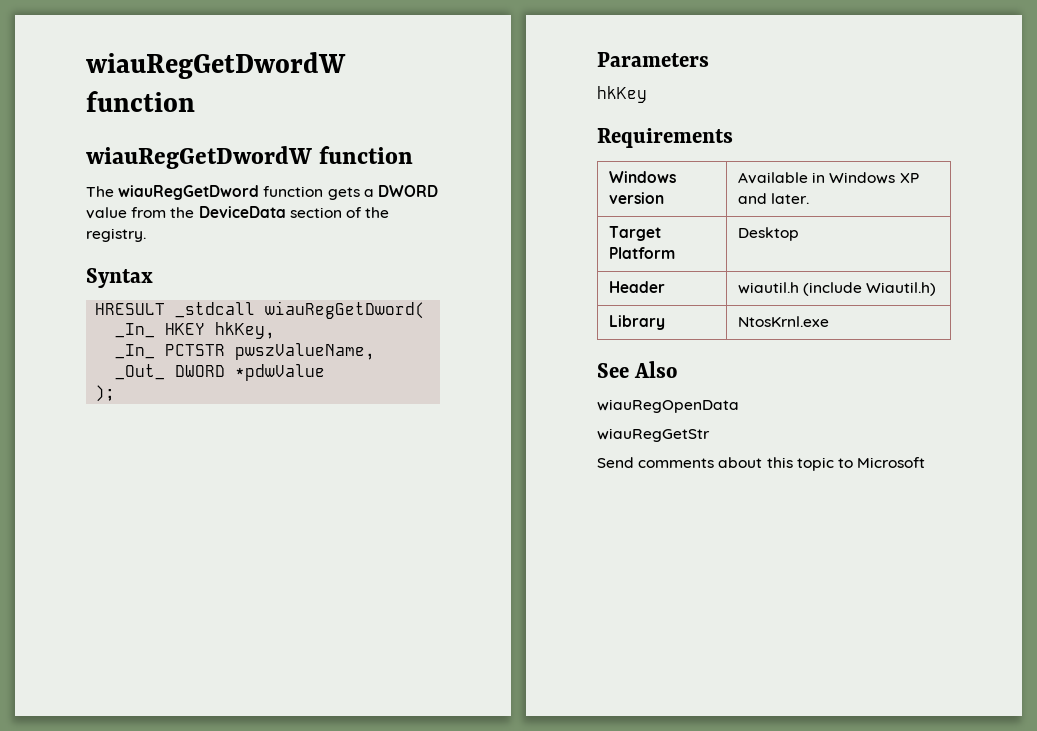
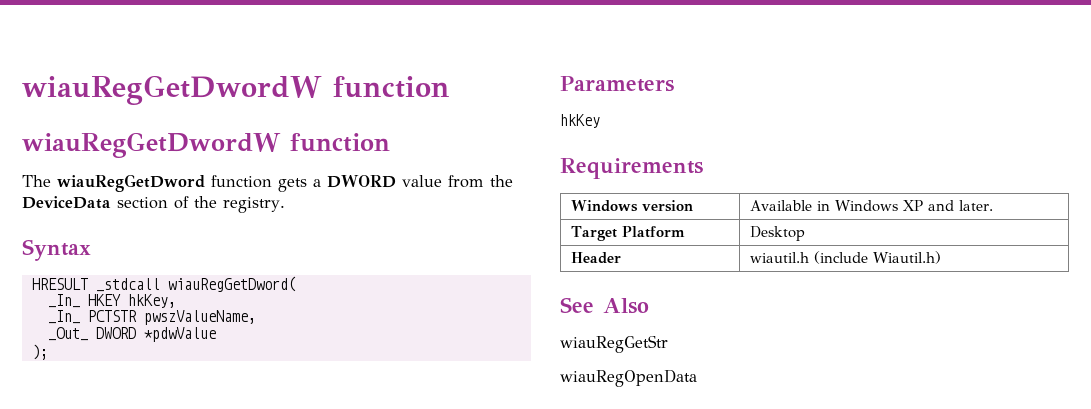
[609,315,666,330] [738,316,830,327] // Library | NtosKrnl.exe -> (942, 257) none
[597,399,739,413] // wiauRegOpenData -> (649, 306) none
[597,457,926,471] Send comments about this topic to Microsoft -> [560,369,697,387] wiauRegOpenData

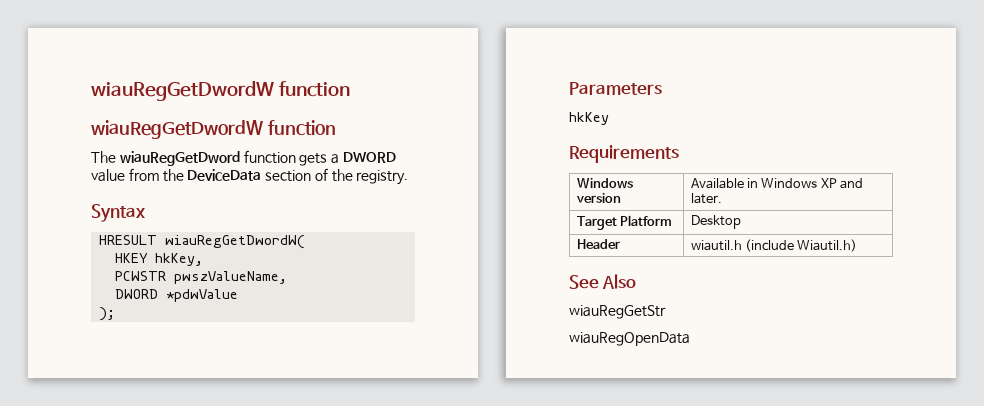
[95,276,296,292] [47,294,80,308] _stdcall wiauRegGetDword( // _In_ -> [165,235,306,249] wiauRegGetDwordW( //
[47,310,137,324] _In_ PCTSTR -> [115,271,167,281] PCWSTR
[47,327,88,341] _Out_ -> (288, 277) none

